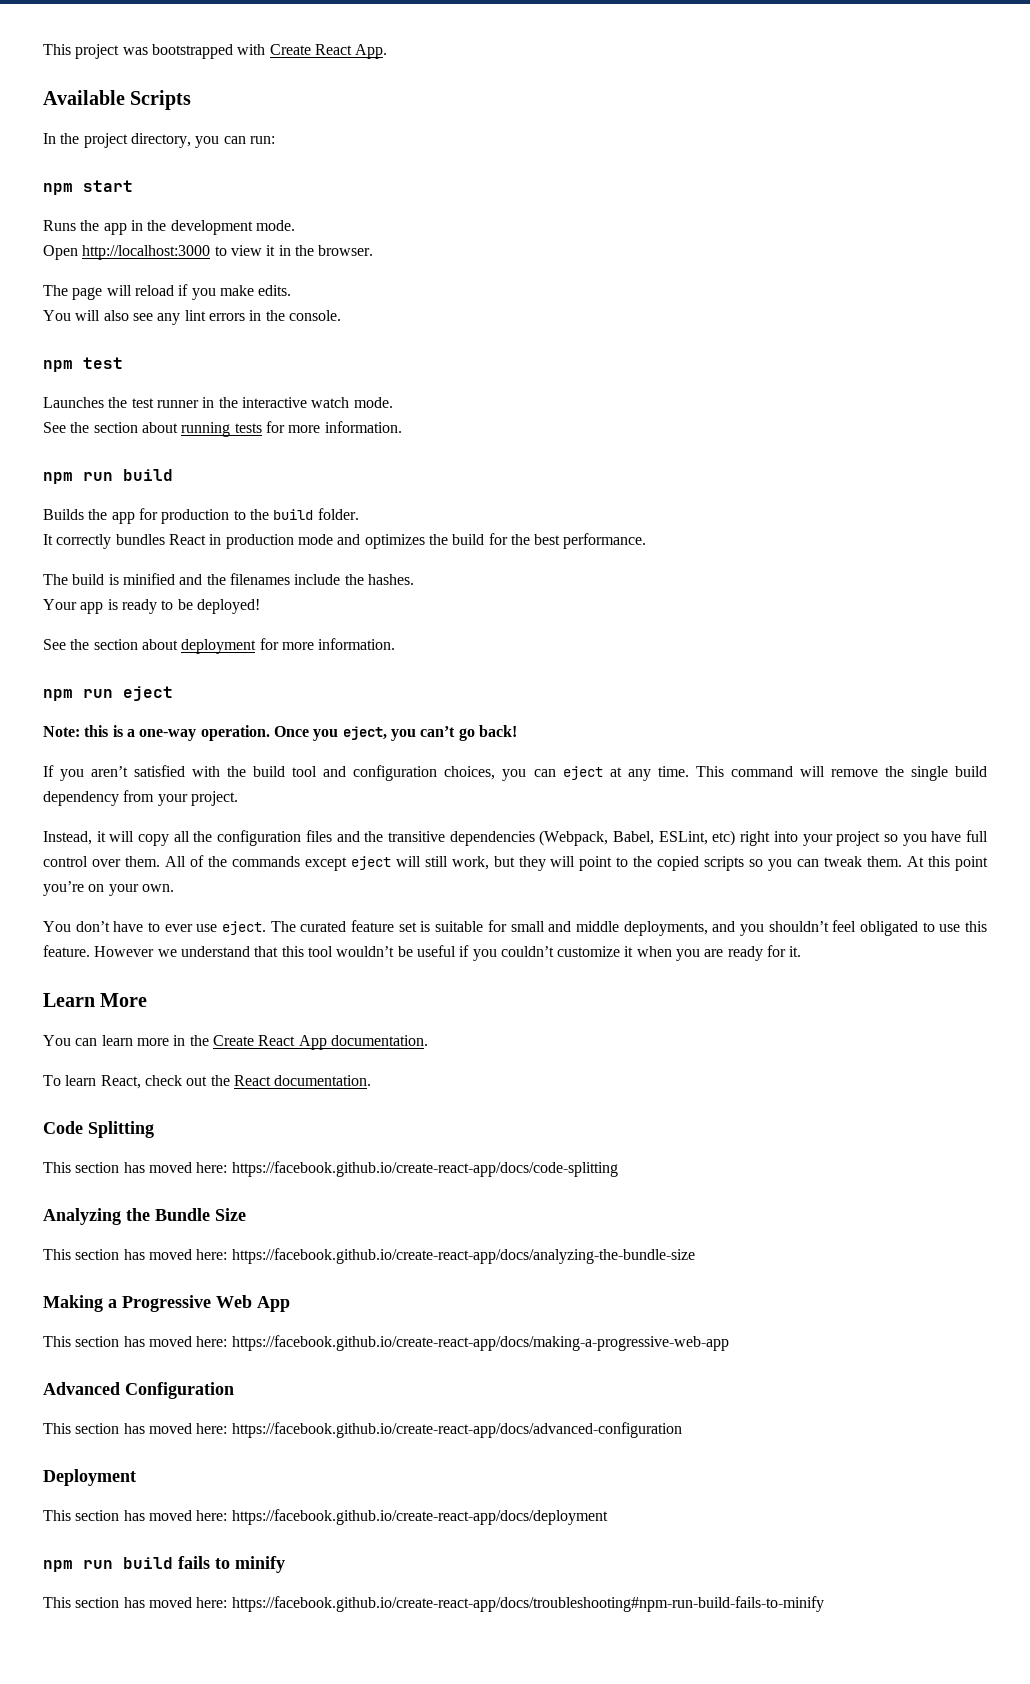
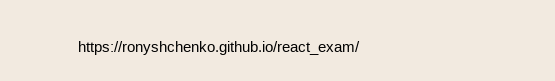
[43,44,388,59] [43,90,192,110] [43,133,275,148] [43,180,133,195] [43,220,295,235] [43,245,374,260] [43,284,292,300] [43,310,341,325] [43,357,123,372] [43,397,393,408] [43,421,402,437] [43,469,173,484] [43,508,359,524] [43,533,647,549] [43,573,414,585] [43,599,260,614] [43,638,396,654] [43,686,173,701] [43,725,517,741] [43,765,988,781] [43,790,238,806] [43,830,988,846] [43,855,988,871] [43,881,174,896] [43,920,987,936] [43,945,802,961] [43,993,148,1007] [43,1035,428,1050] [43,1075,372,1089] [43,1121,154,1138] [43,1161,618,1177] [43,1208,246,1225] [43,1248,695,1264] [43,1295,290,1312] [43,1335,729,1351] [43,1382,234,1399] [43,1422,682,1438] [43,1469,136,1486] [43,1509,608,1525] [43,1556,285,1573] [43,1596,824,1612] This project was bootstrapped with Create React App. // Available Scripts // In the project directory, you can run: // npm start // Runs the app in the development mode. // Open http://localhost:3000 to view it in the browser. // The page will reload if you make edits. // You will also see any lint errors in the console. // npm test // Launches the test runner in the interactive watch mode. // See the section about running tests for more information. // npm run build // Builds the app for production to the build folder. // It correctly bundles React in production mode and optimizes the build for the best performance. // The build is minified and the filenames include the hashes. // Your app is ready to be deployed! // See the section about deployment for more information. // npm run eject // Note: this is a one-way operation. Once you eject, you can’t go back! // If you aren’t satisfied with the build tool and configuration choices, you can eject at any time. This command will remove the single build dependency from your project. // Instead, it will copy all the configuration files and the transitive dependencies (Webpack, Babel, ESLint, etc) right into your project so you have full control over them. All of the commands except eject will still work, but they will point to the copied scripts so you can tweak them. At this point you’re on your own. // You don’t have to ever use eject. The curated feature set is suitable for small and middle deployments, and you shouldn’t feel obligated to use this feature. However we understand that this tool wouldn’t be useful if you couldn’t customize it when you are ready for it. // Learn More // You can learn more in the Create React App documentation. // To learn React, check out the React documentation. // Code Splitting // This section has moved here: https://facebook.github.io/create-react-app/docs/code-splitting // Analyzing the Bundle Size // This section has moved here: https://facebook.github.io/create-react-app/docs/analyzing-the-bundle-size // Making a Progressive Web App // This section has moved here: https://facebook.github.io/create-react-app/docs/making-a-progressive-web-app // Advanced Configuration // This section has moved here: https://facebook.github.io/create-react-app/docs/advanced-configuration // Deployment // This section has moved here: https://facebook.github.io/create-react-app/docs/deployment // npm run build fails to minify // This section has moved here: https://facebook.github.io/create-react-app/docs/troubleshooting#npm-run-build-fails-to-minify -> [78,41,360,55] https://ronyshchenko.github.io/react_exam/

